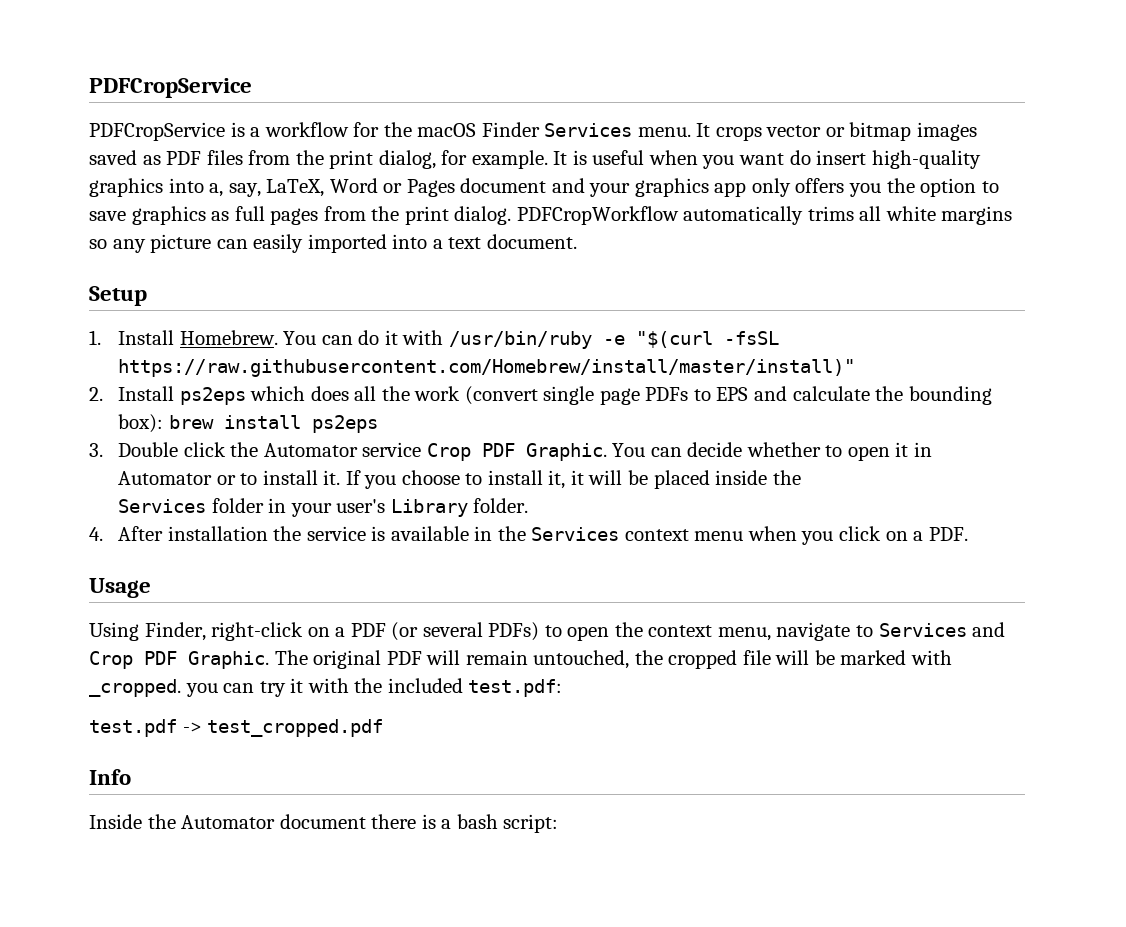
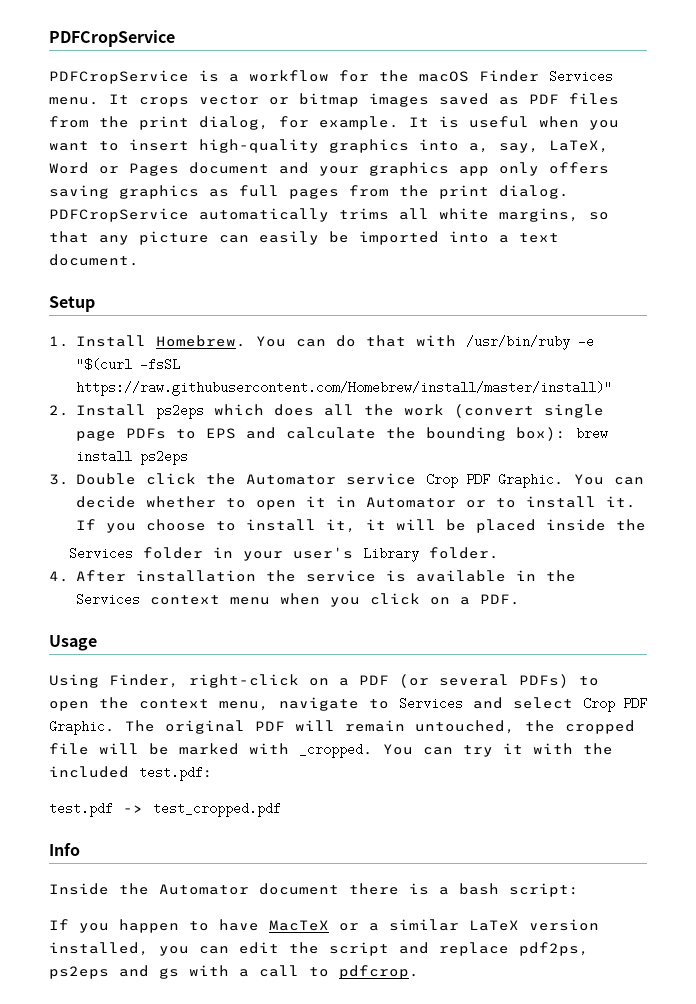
[789,150,811,165] do -> [99,141,119,151] to
[849,178,999,197] [89,211,126,221] you the option to save -> [49,185,109,199] saving
[516,206,679,225] PDFCropWorkflow -> [49,208,189,222] PDFCropService
[941,206,1013,225] [89,239,107,249] margins so -> [499,208,609,222] [49,231,89,243] margins, so that
(304, 243) none -> [329,231,349,243] be
[384,330,398,345] it -> [365,335,406,347] that
(1006, 629) none -> [513,697,573,709] select
[185,683,218,697] you -> [383,744,413,755] You
(559, 823) none -> [49,919,599,933] [49,942,589,956] [49,965,419,979] // If you happen to have MacTeX or a similar LaTeX version installed, you can edit the script and replace pdf2ps, ps2eps and gs with a call to pdfcrop.

